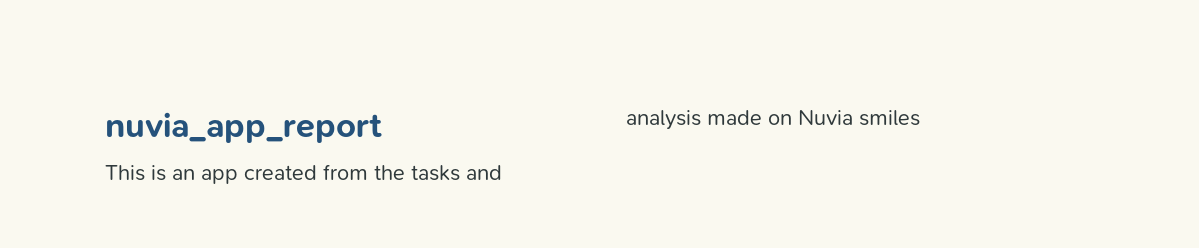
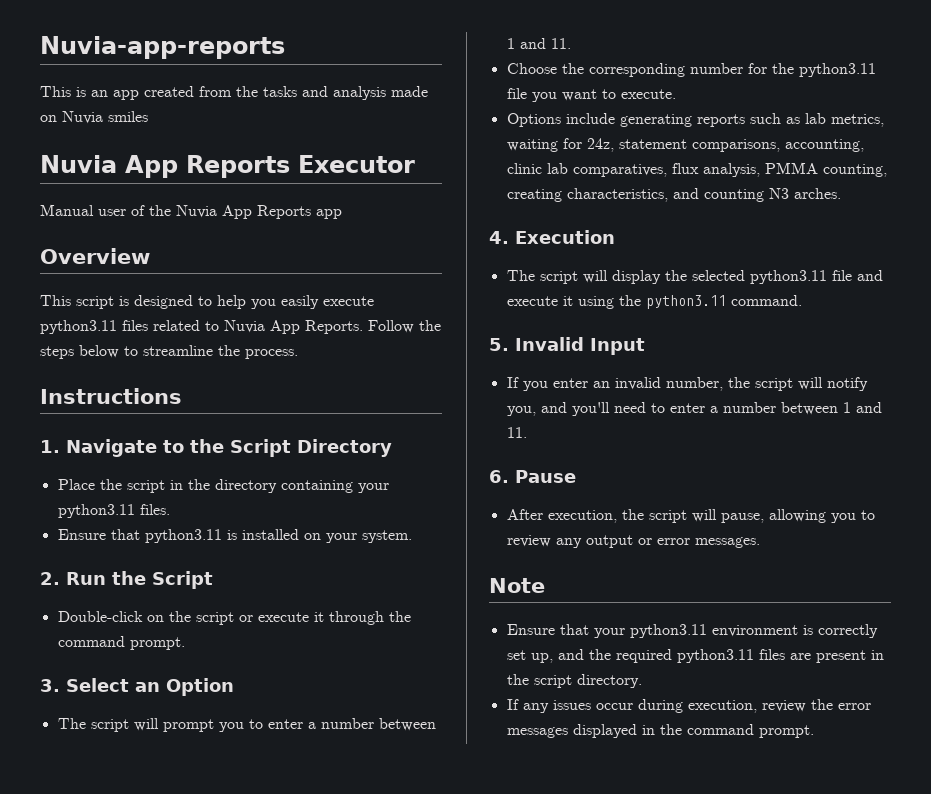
[105,112,382,143] nuvia_app_report -> [40,36,285,59] Nuvia-app-reports
(920, 118) none -> [40,155,415,178] [40,204,342,219] [40,248,150,264] [40,295,374,309] [40,320,441,334] [40,345,298,359] [40,388,182,404] [40,439,392,457] [57,479,389,493] [57,504,170,518] [57,529,412,543] [40,571,213,589] [57,611,411,625] [57,636,185,650] [40,678,234,696] [57,718,436,732] [506,38,571,49] [506,63,876,77] [506,88,676,102] [506,113,884,127] [506,138,864,152] [506,162,887,177] [506,188,841,202] [489,230,615,244] [506,270,883,284] [506,295,802,309] [489,337,645,355] [506,377,868,391] [506,402,882,416] [506,427,527,438] [489,470,576,483] [506,509,875,523] [506,535,760,548] [489,578,545,593] [506,624,878,638] [506,649,884,663] [506,674,642,688] [506,699,871,713] [506,724,814,738] // Nuvia App Reports Executor // Manual user of the Nuvia App Reports app // Overview // This script is designed to help you easily execute python3.11 files related to Nuvia App Reports. Follow the steps below to streamline the process. // Instructions // 1. Navigate to the Script Directory // Place the script in the directory containing your python3.11 files. // Ensure that python3.11 is installed on your system. // 2. Run the Script // Double-click on the script or execute it through the command prompt. // 3. Select an Option // The script will prompt you to enter a number between 1 and 11. // Choose the corresponding number for the python3.11 file you want to execute. // Options include generating reports such as lab metrics, waiting for 24z, statement comparisons, accounting, clinic lab comparatives, flux analysis, PMMA counting, creating characteristics, and counting N3 arches. // 4. Execution // The script will display the selected python3.11 file and execute it using the python3.11 command. // 5. Invalid Input // If you enter an invalid number, the script will notify you, and you'll need to enter a number between 1 and 11. // 6. Pause // After execution, the script will pause, allowing you to review any output or error messages. // Note // Ensure that your python3.11 environment is correctly set up, and the required python3.11 files are present in the script directory. // If any issues occur during execution, review the error messages displayed in the command prompt.

